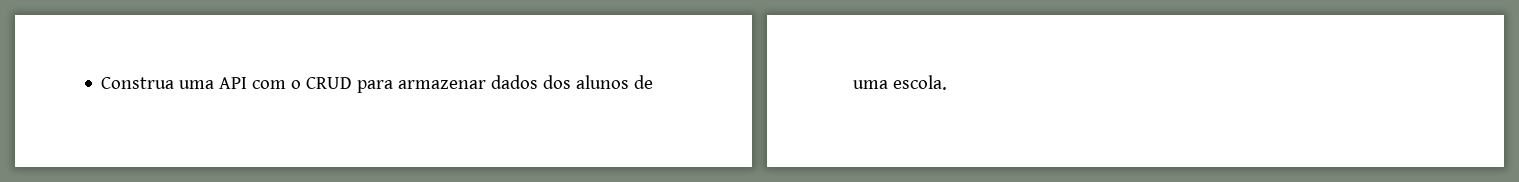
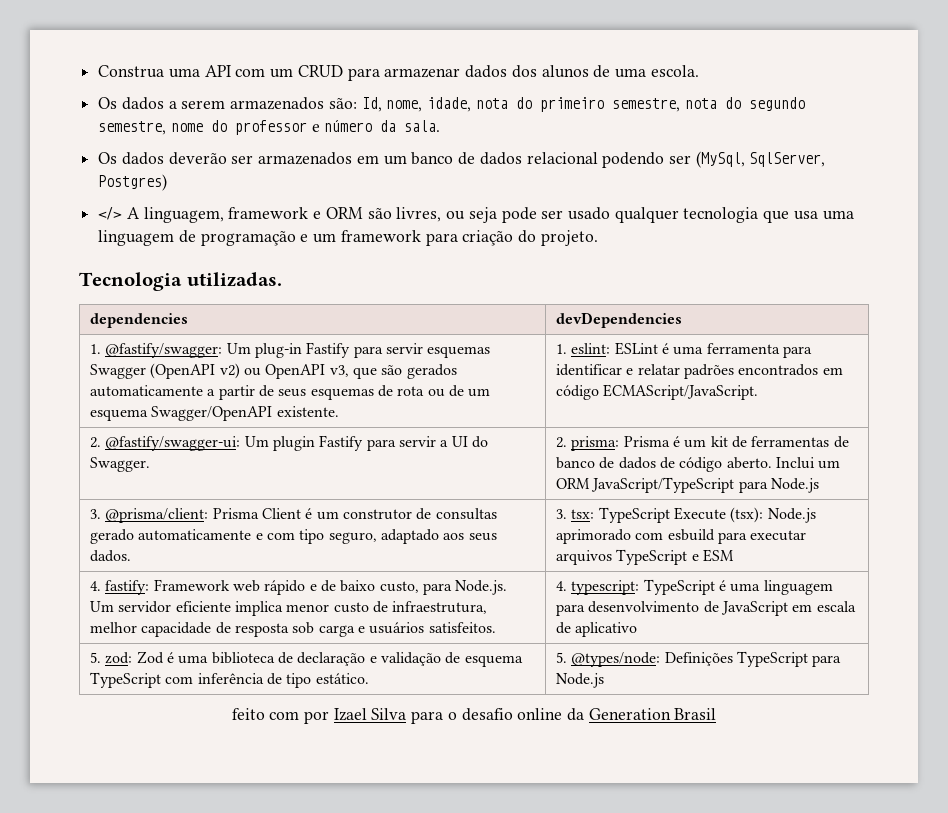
[291,80,302,89] o -> [270,68,294,78] um
(948, 82) none -> [98,97,805,112] [98,120,441,135] [98,151,826,168] [98,174,168,191] [98,207,854,223] [98,230,598,246] [79,272,282,291] [90,313,189,328] [556,312,683,328] [90,342,491,358] [90,363,457,379] [90,385,491,400] [90,406,339,421] [556,342,813,358] [556,364,843,379] [556,384,759,400] [90,435,489,451] [90,457,151,472] [556,436,849,451] [556,457,841,472] [556,477,820,493] [90,508,497,523] [90,529,497,544] [90,550,132,562] [556,507,816,523] [556,529,807,544] [556,549,735,565] [90,579,508,595] [90,601,488,616] [90,622,496,637] [556,579,833,595] [556,601,856,616] [556,622,638,637] [90,651,523,667] [90,672,369,688] [556,651,842,667] [556,673,605,688] [231,708,717,724] // Os dados a serem armazenados são: Id, nome, idade, nota do primeiro semestre, nota do segundo semestre, nome do professor e número da sala. // Os dados deverão ser armazenados em um banco de dados relacional podendo ser (MySql, SqlServer, Postgres) // </> A linguagem, framework e ORM são livres, ou seja pode ser usado qualquer tecnologia que usa uma linguagem de programação e um framework para criação do projeto. // Tecnologia utilizadas. // dependencies | devDependencies // 1. @fastify/swagger: Um plug-in Fastify para servir esquemas Swagger (OpenAPI v2) ou OpenAPI v3, que são gerados automaticamente a partir de seus esquemas de rota ou de um esquema Swagger/OpenAPI existente. | 1. eslint: ESLint é uma ferramenta para identificar e relatar padrões encontrados em código ECMAScript/JavaScript. // 2. @fastify/swagger-ui: Um plugin Fastify para servir a UI do Swagger. | 2. prisma: Prisma é um kit de ferramentas de banco de dados de código aberto. Inclui um ORM JavaScript/TypeScript para Node.js // 3. @prisma/client: Prisma Client é um construtor de consultas gerado automaticamente e com tipo seguro, adaptado aos seus dados. | 3. tsx: TypeScript Execute (tsx): Node.js aprimorado com esbuild para executar arquivos TypeScript e ESM // 4. fastify: Framework web rápido e de baixo custo, para Node.js. Um servidor eficiente implica menor custo de infraestrutura, melhor capacidade de resposta sob carga e usuários satisfeitos. | 4. typescript: TypeScript é uma linguagem para desenvolvimento de JavaScript em escala de aplicativo // 5. zod: Zod é uma biblioteca de declaração e validação de esquema TypeScript com inferência de tipo estático. | 5. @types/node: Definições TypeScript para Node.js // feito com por Izael Silva para o desafio online da Generation Brasil

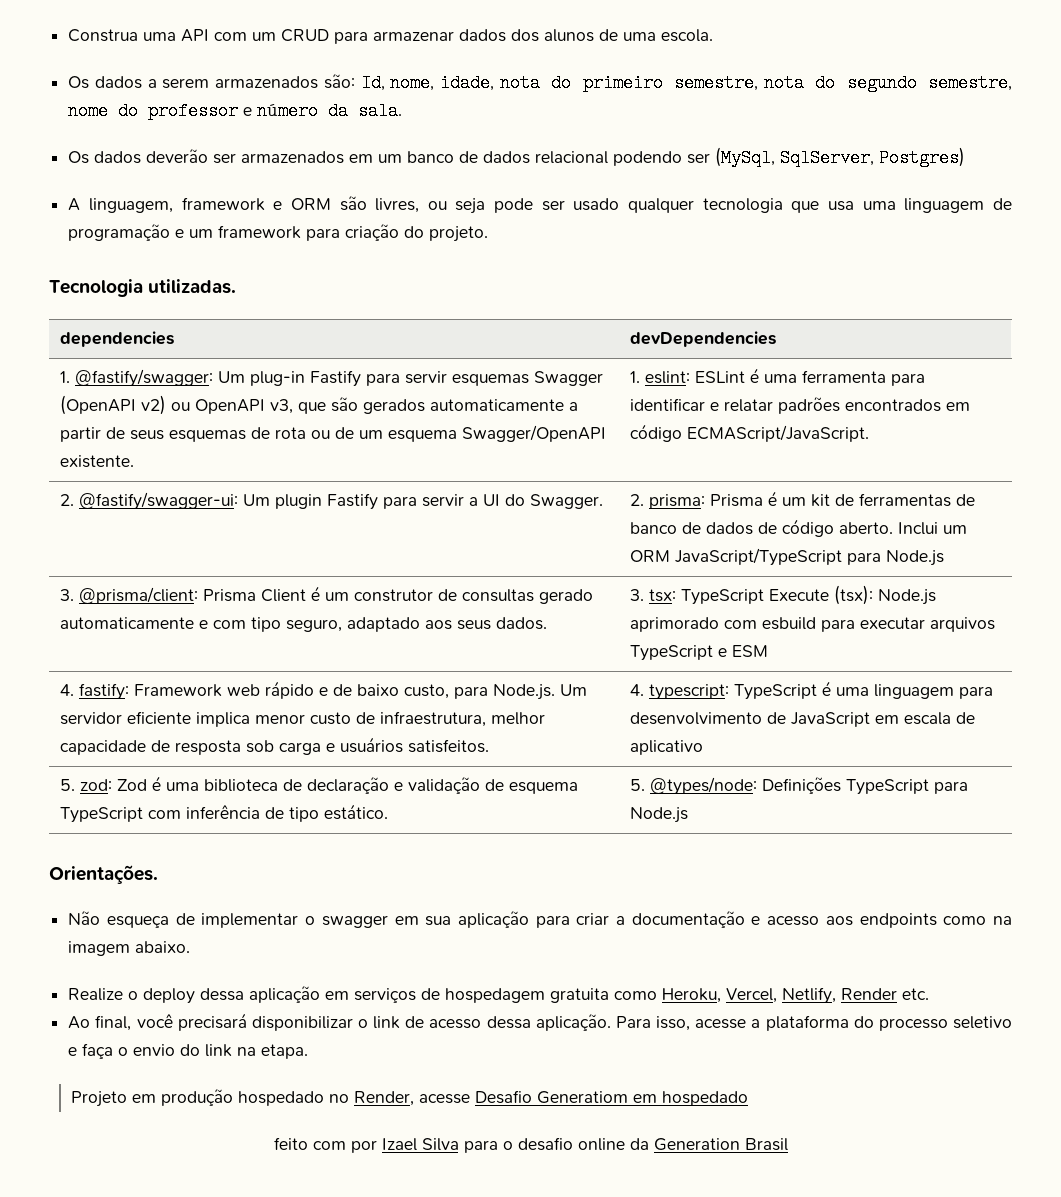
[98,207,123,220] </> -> (966, 157) none
(605, 680) none -> [49,865,158,884] [68,911,1013,928] [68,941,191,956] [68,986,930,1004] [68,1013,1013,1031] [68,1043,309,1059] [70,1089,748,1107] // Orientações. // Não esqueça de implementar o swagger em sua aplicação para criar a documentação e acesso aos endpoints como na imagem abaixo. // Realize o deploy dessa aplicação em serviços de hospedagem gratuita como Heroku, Vercel, Netlify, Render etc. // Ao final, você precisará disponibilizar o link de acesso dessa aplicação. Para isso, acesse a plataforma do processo seletivo e faça o envio do link na etapa. // Projeto em produção hospedado no Render, acesse Desafio Generatiom em hospedado

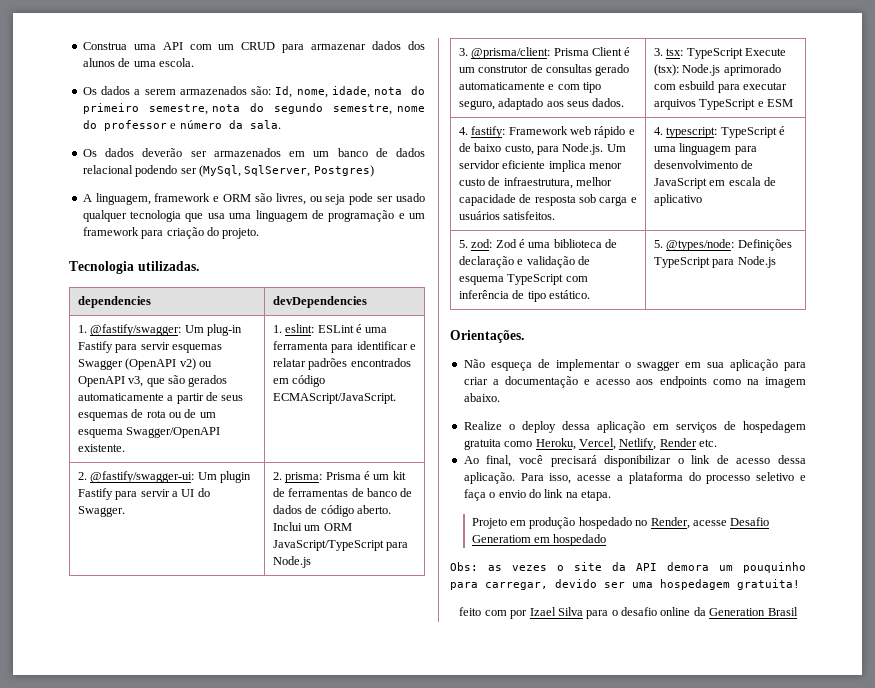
(748, 1098) none -> [450,562,806,573] [450,579,800,590] // Obs: as vezes o site da API demora um pouquinho para carregar, devido ser uma hospedagem gratuita!

